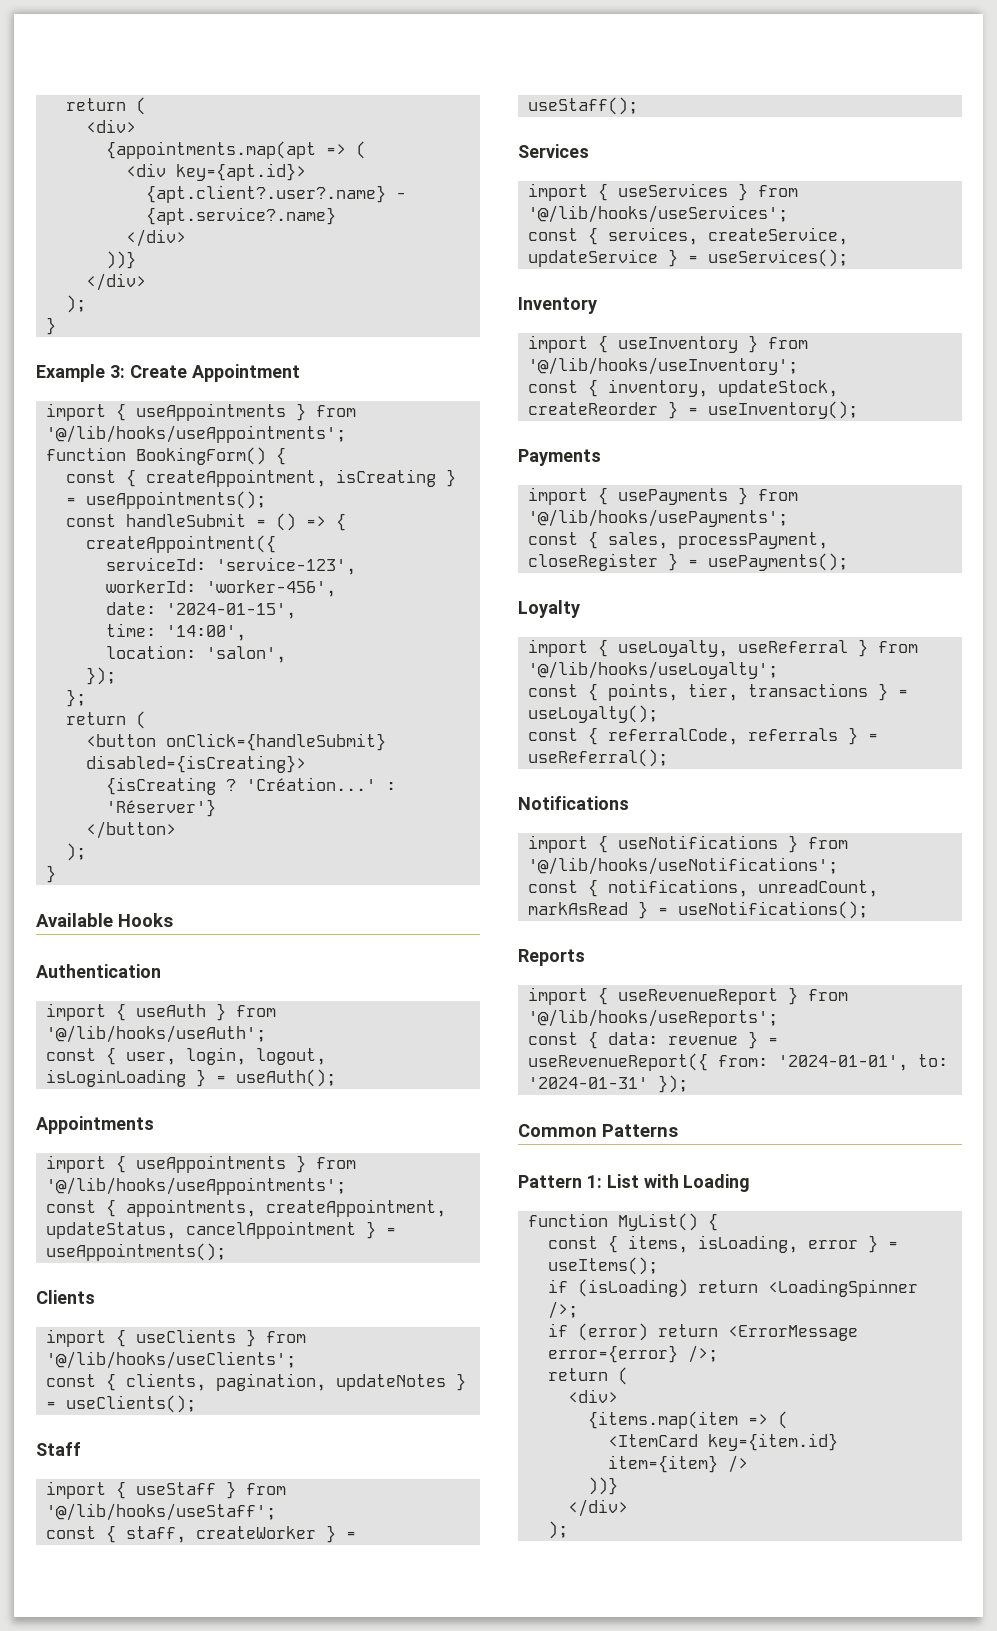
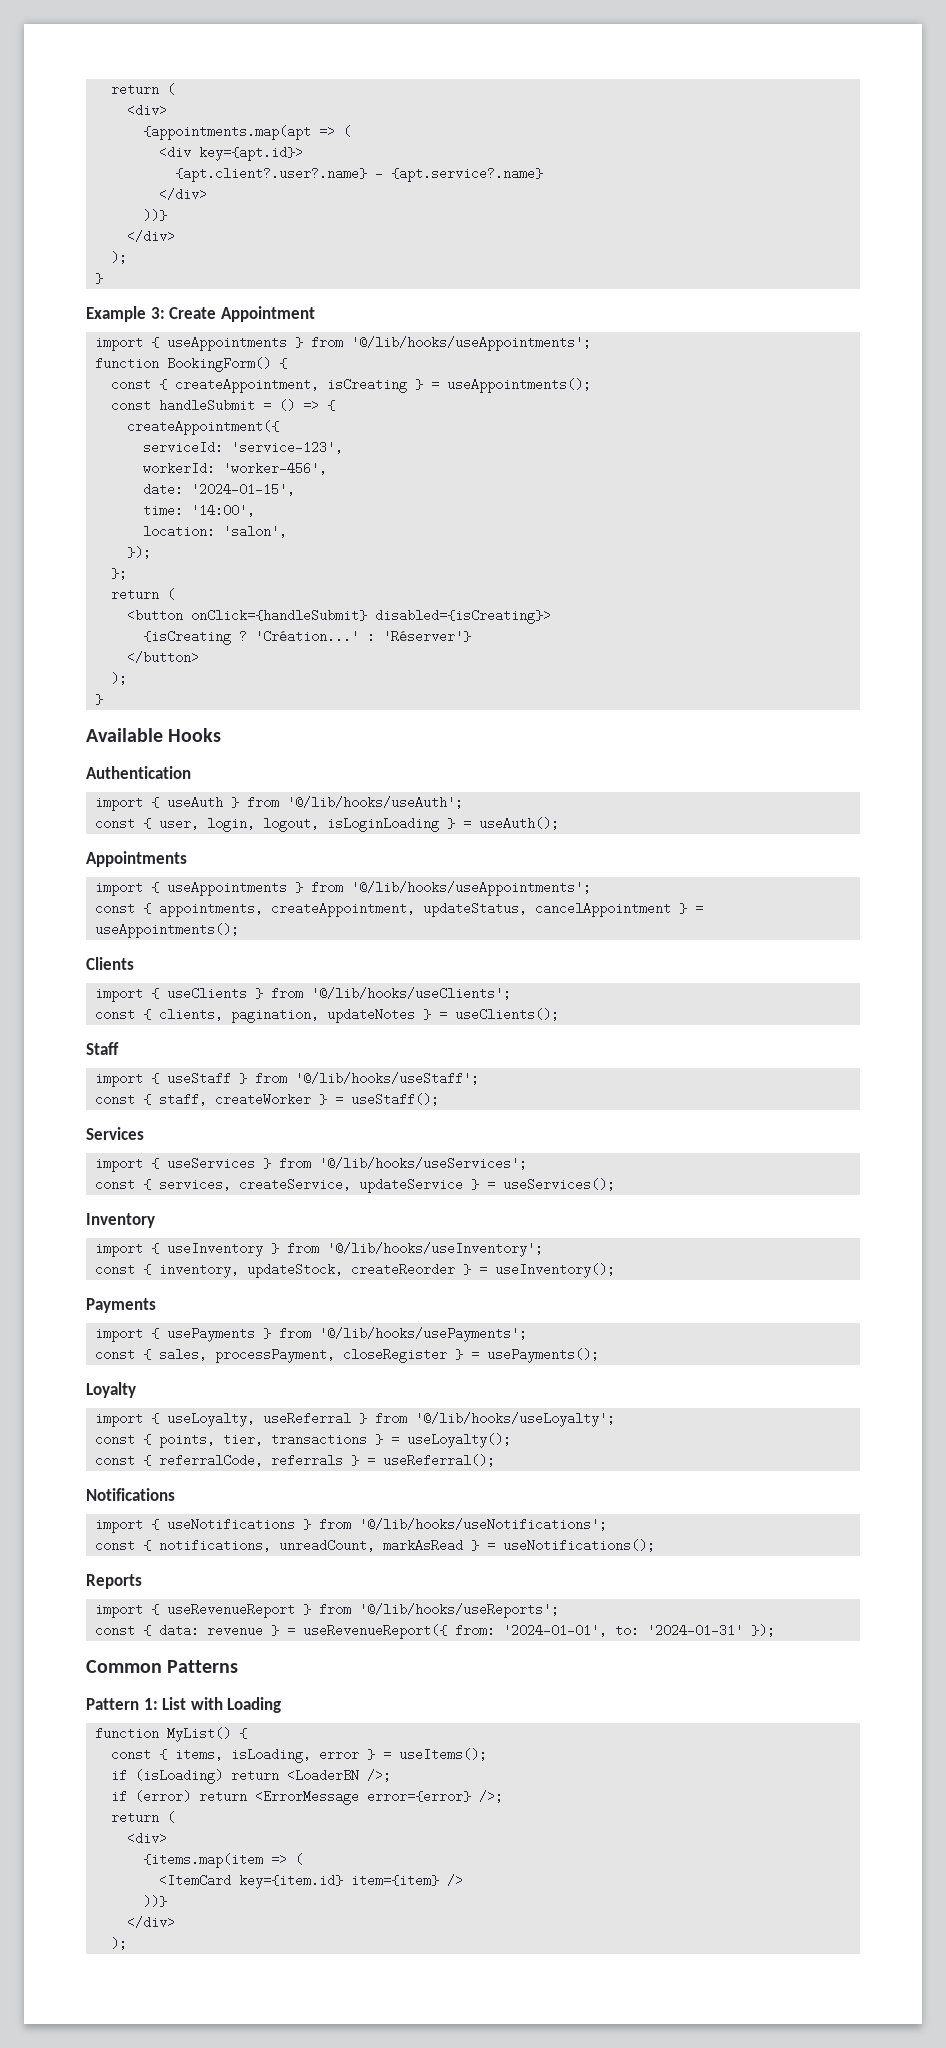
[768,1279,919,1297] <LoadingSpinner -> [286,1769,359,1782] <LoaderBN

